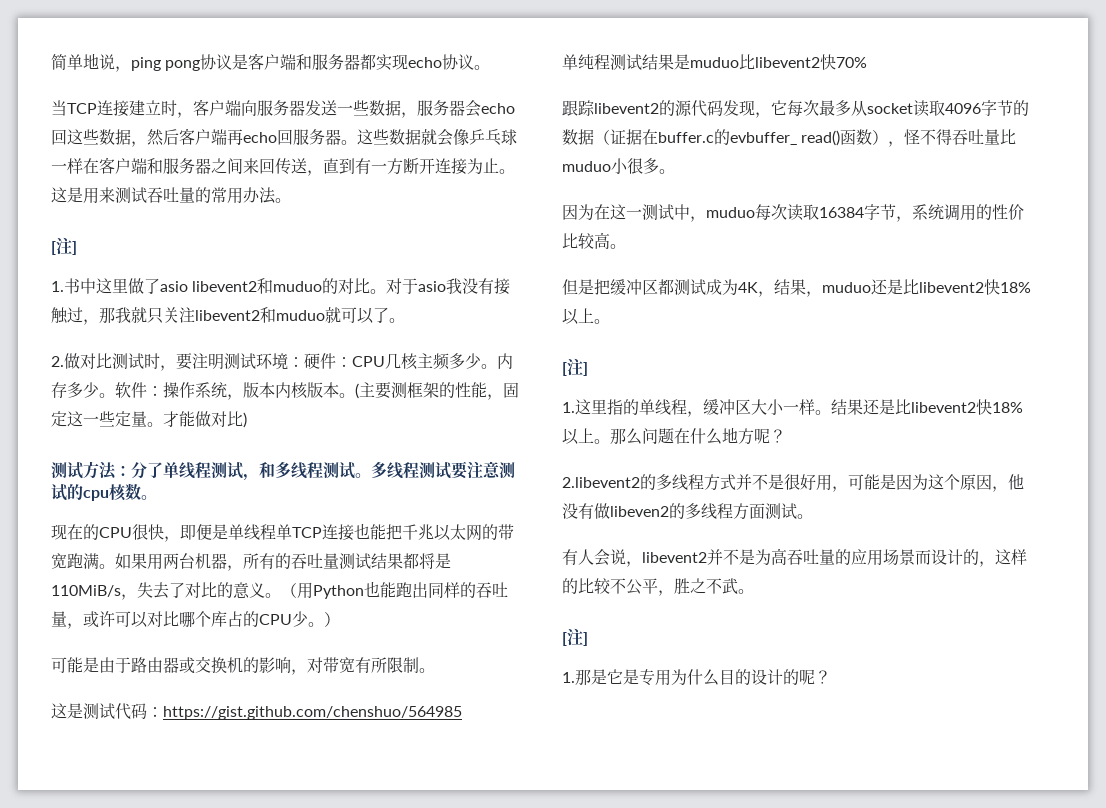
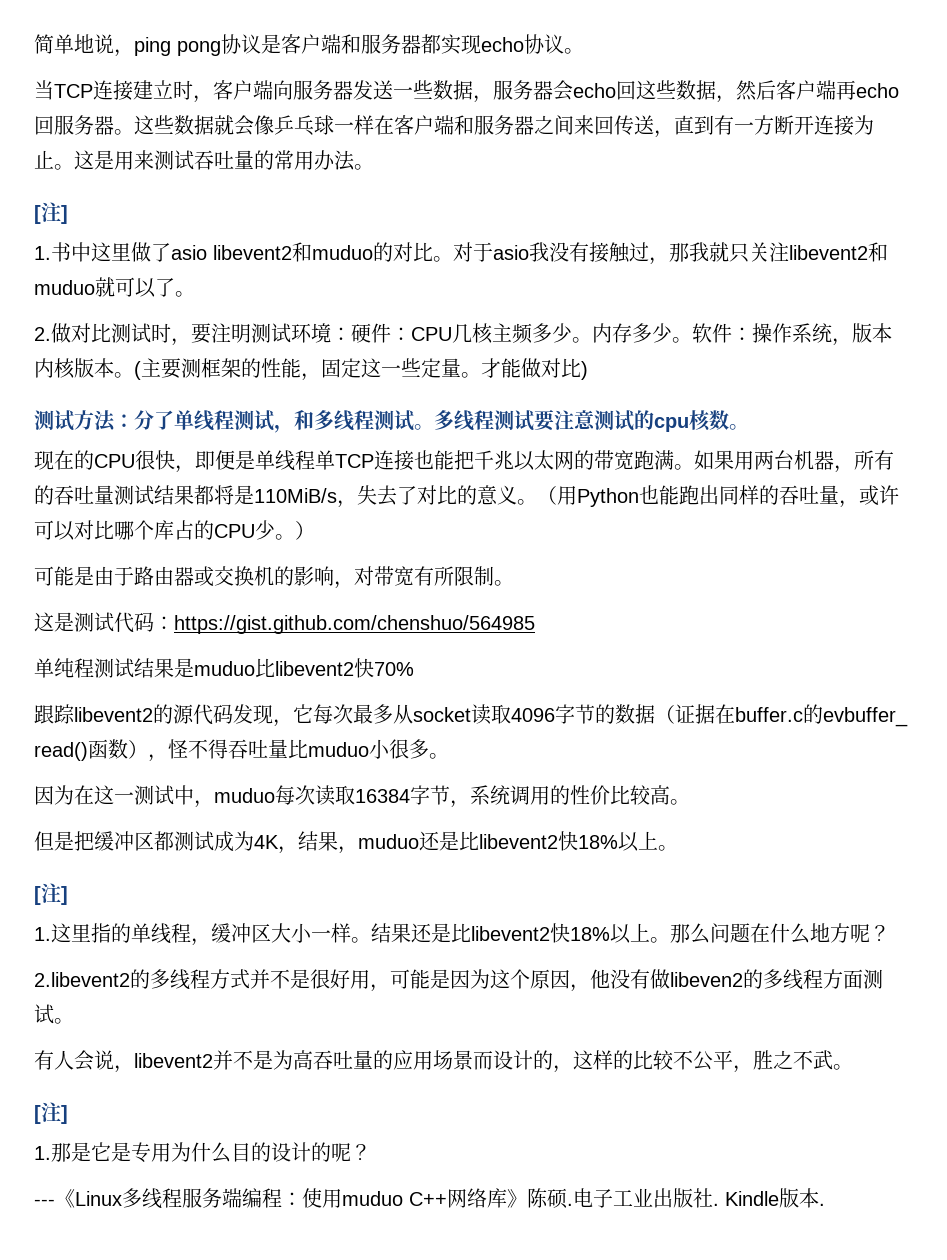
(831, 677) none -> [34,1188,825,1209] // ---《Linux多线程服务端编程：使用muduo C++网络库》陈硕.电子工业出版社. Kindle版本.

